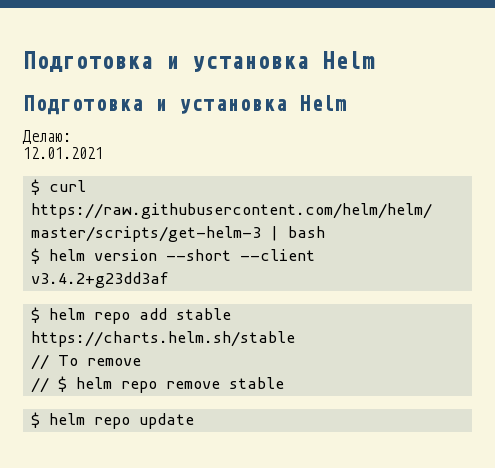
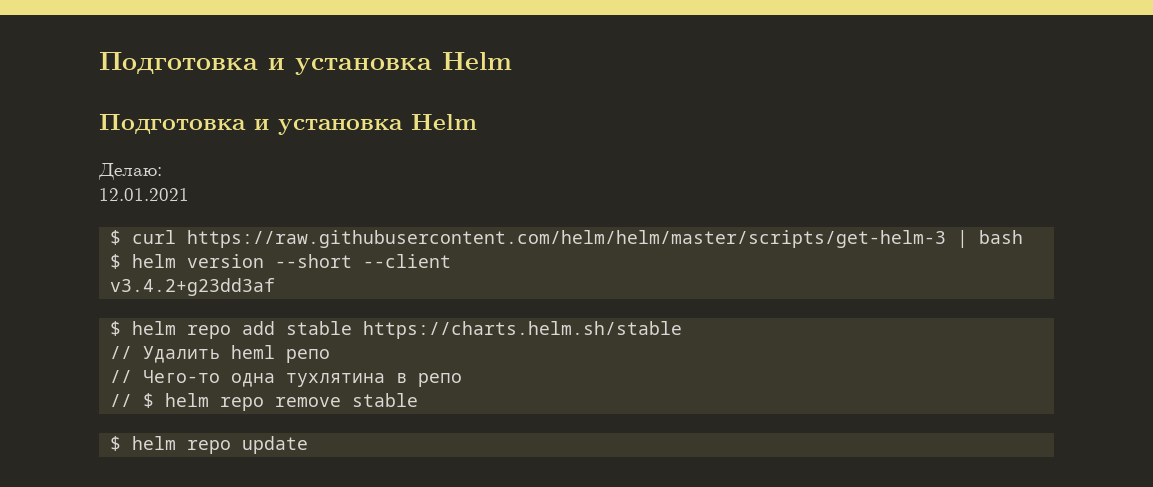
[57,355,141,366] To remove -> [143,345,331,363] [110,370,463,387] Удалить heml репо // // Чего-то одна тухлятина в репо

